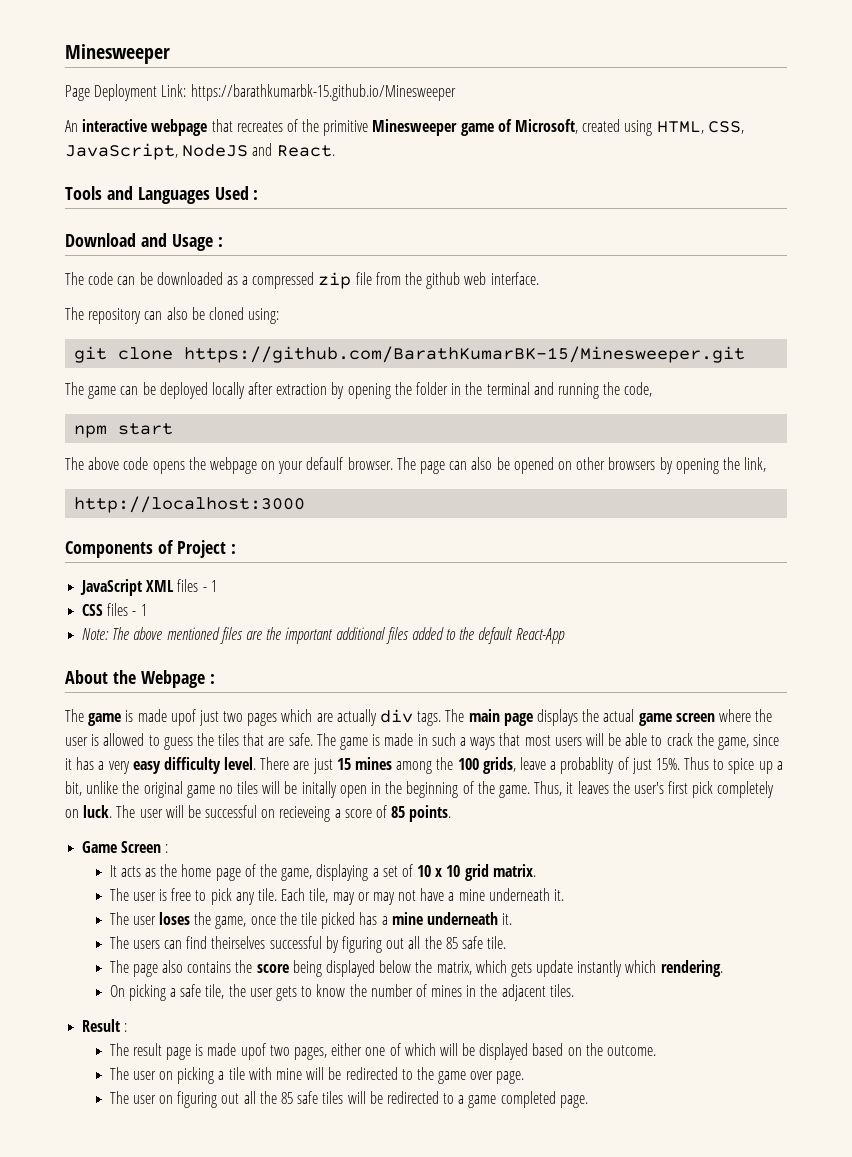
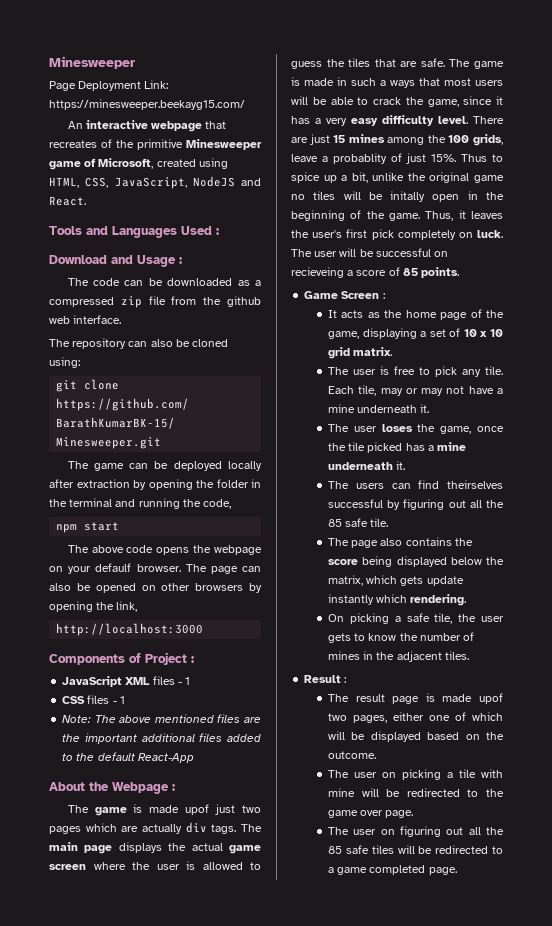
[190,84,456,101] https://barathkumarbk-15.github.io/Minesweeper -> [49,99,245,110] https://minesweeper.beekayg15.com/

